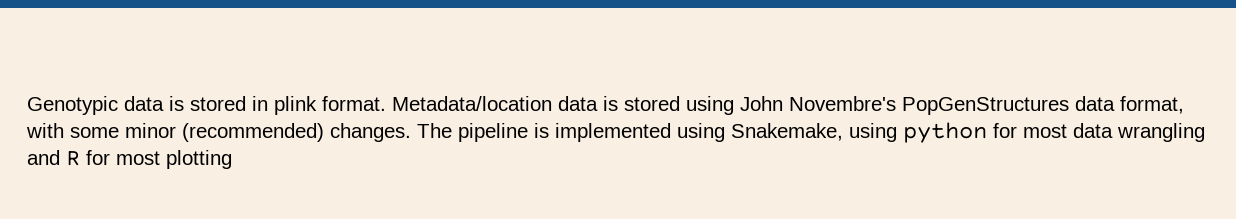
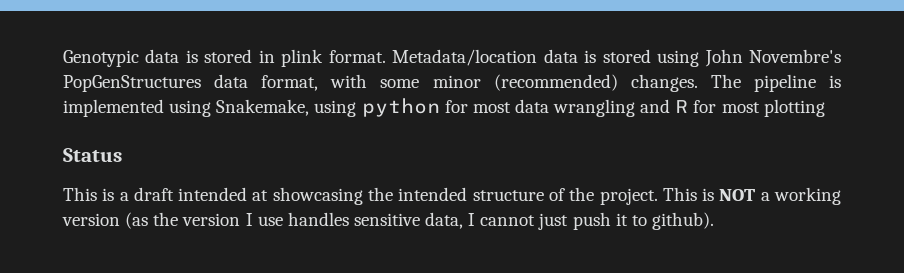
(232, 159) none -> [63,148,122,162] [63,187,841,205] [62,212,714,230] // Status // This is a draft intended at showcasing the intended structure of the project. This is NOT a working version (as the version I use handles sensitive data, I cannot just push it to github).

